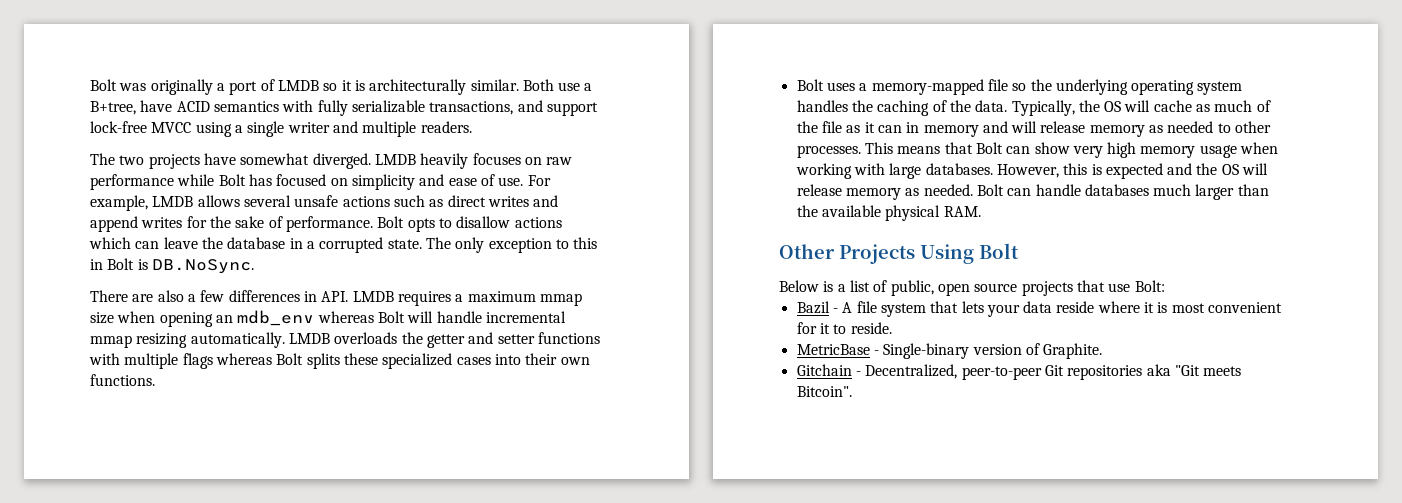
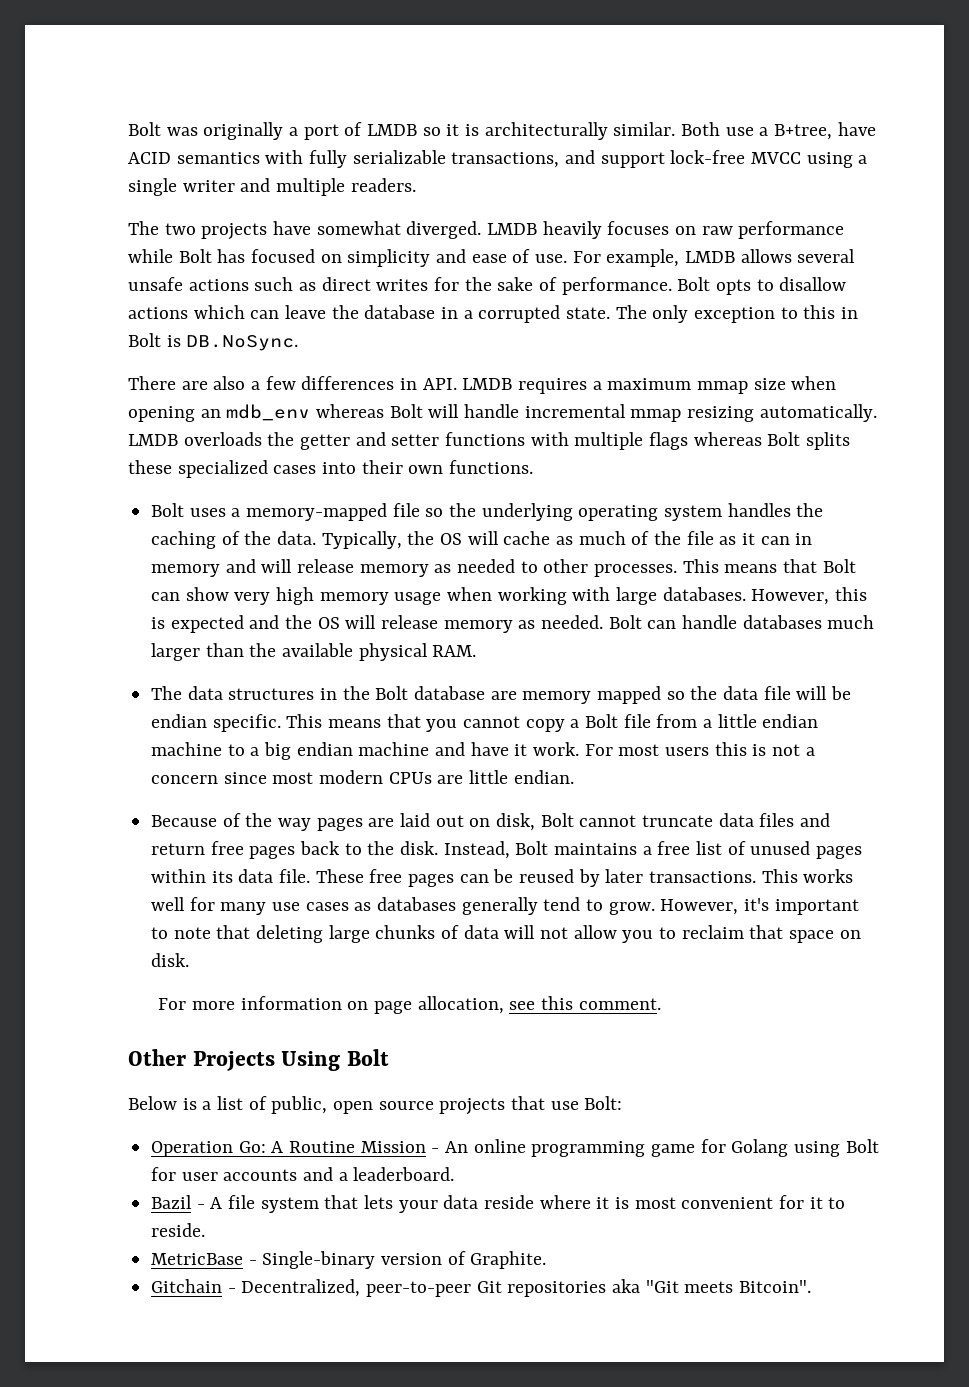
[533,195,559,207] [90,216,183,232] and append writes -> (429, 285) none
(981, 211) none -> [151,686,852,704] [151,714,819,732] [151,742,815,760] [151,770,574,784] [151,813,831,831] [151,841,863,859] [151,869,854,887] [151,897,859,915] [151,925,861,943] [151,953,190,967] [158,996,661,1014] // The data structures in the Bolt database are memory mapped so the data file will be endian specific. This means that you cannot copy a Bolt file from a little endian machine to a big endian machine and have it work. For most users this is not a concern since most modern CPUs are little endian. // Because of the way pages are laid out on disk, Bolt cannot truncate data files and return free pages back to the disk. Instead, Bolt maintains a free list of unused pages within its data file. These free pages can be reused by later transactions. This works well for many use cases as databases generally tend to grow. However, it's important to note that deleting large chunks of data will not allow you to reclaim that space on disk. // For more information on page allocation, see this comment.
(1165, 286) none -> [151,1139,879,1157] [151,1167,455,1181] // Operation Go: A Routine Mission - An online programming game for Golang using Bolt for user accounts and a leaderboard.

